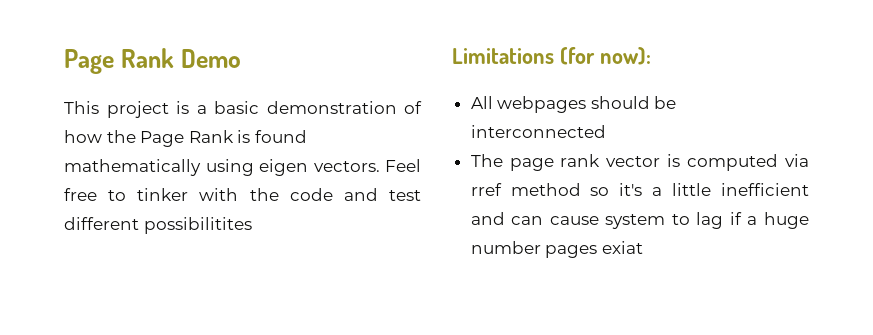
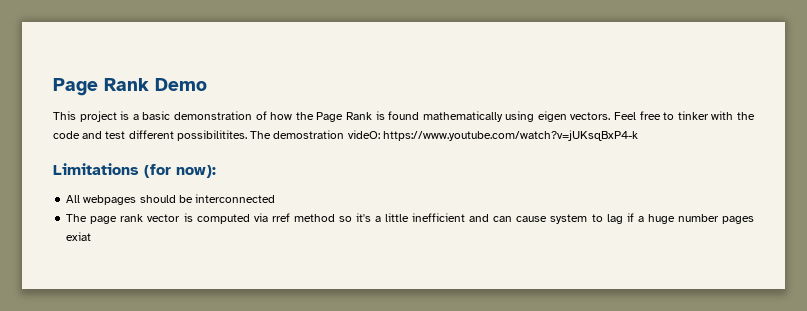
[143,217,252,234] possibilitites -> [176,130,638,141] possibilitites. The demostration videO: https://www.youtube.com/watch?v=jUKsqBxP4-k

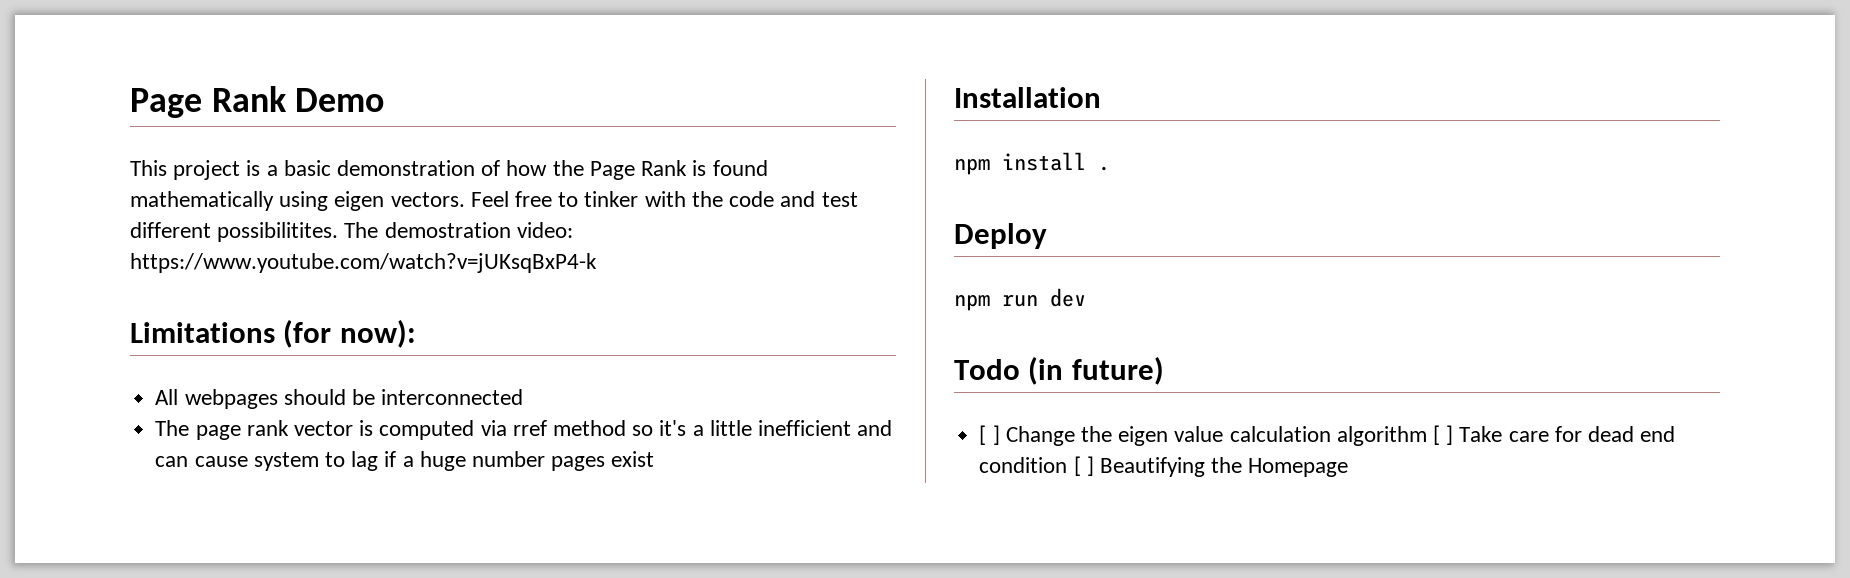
[347,130,380,139] videO: -> [516,222,573,238] video:
[66,232,92,241] exiat -> [611,451,655,467] [954,87,1101,108] [954,152,1110,175] [954,223,1047,249] [954,288,1086,311] [954,356,1164,385] [979,425,1676,446] [979,456,1349,477] exist // Installation // npm install . // Deploy // npm run dev // Todo (in future) // [ ] Change the eigen value calculation algorithm [ ] Take care for dead end condition [ ] Beautifying the Homepage

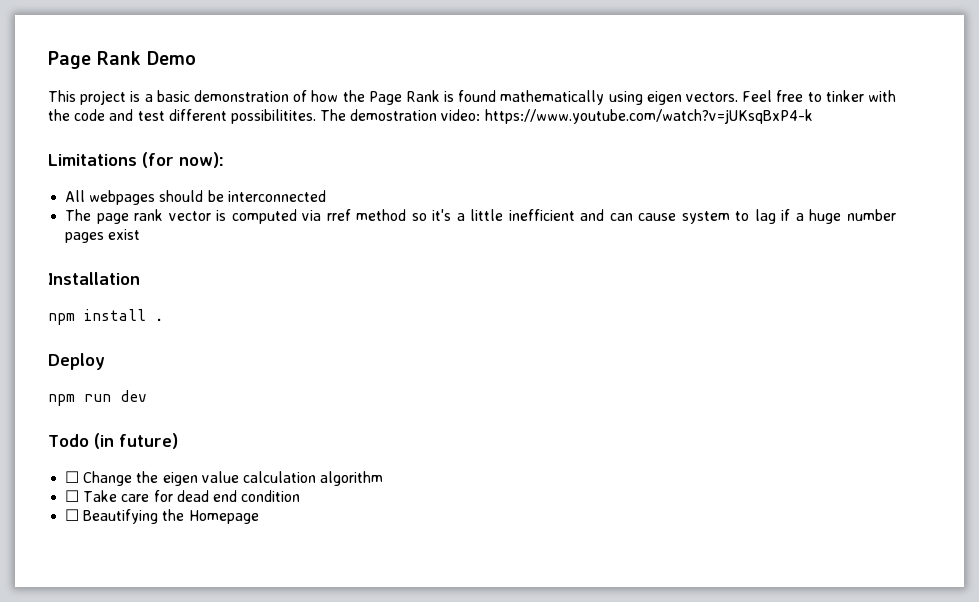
[979,425,1000,445] [ ] -> [65,471,80,483] ☐
[1432,425,1454,445] [ ] -> [65,490,80,502] // ☐
[1073,456,1094,476] [ ] -> [65,509,80,521] // ☐

